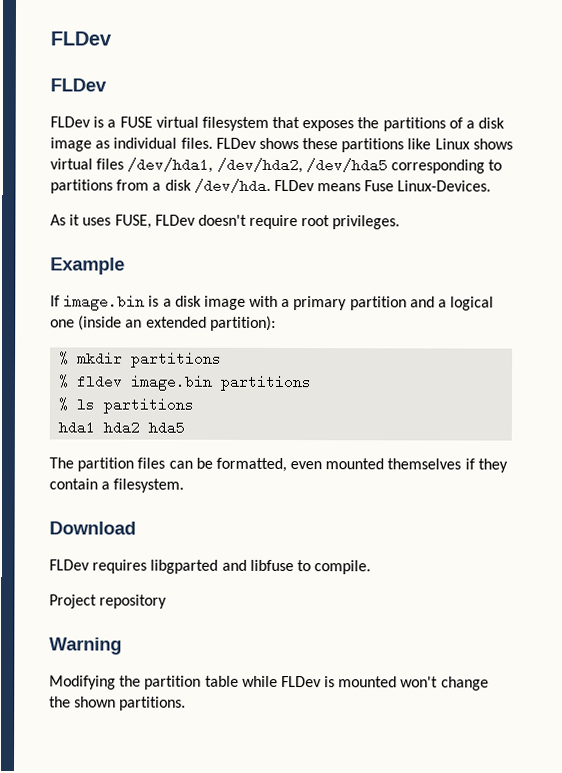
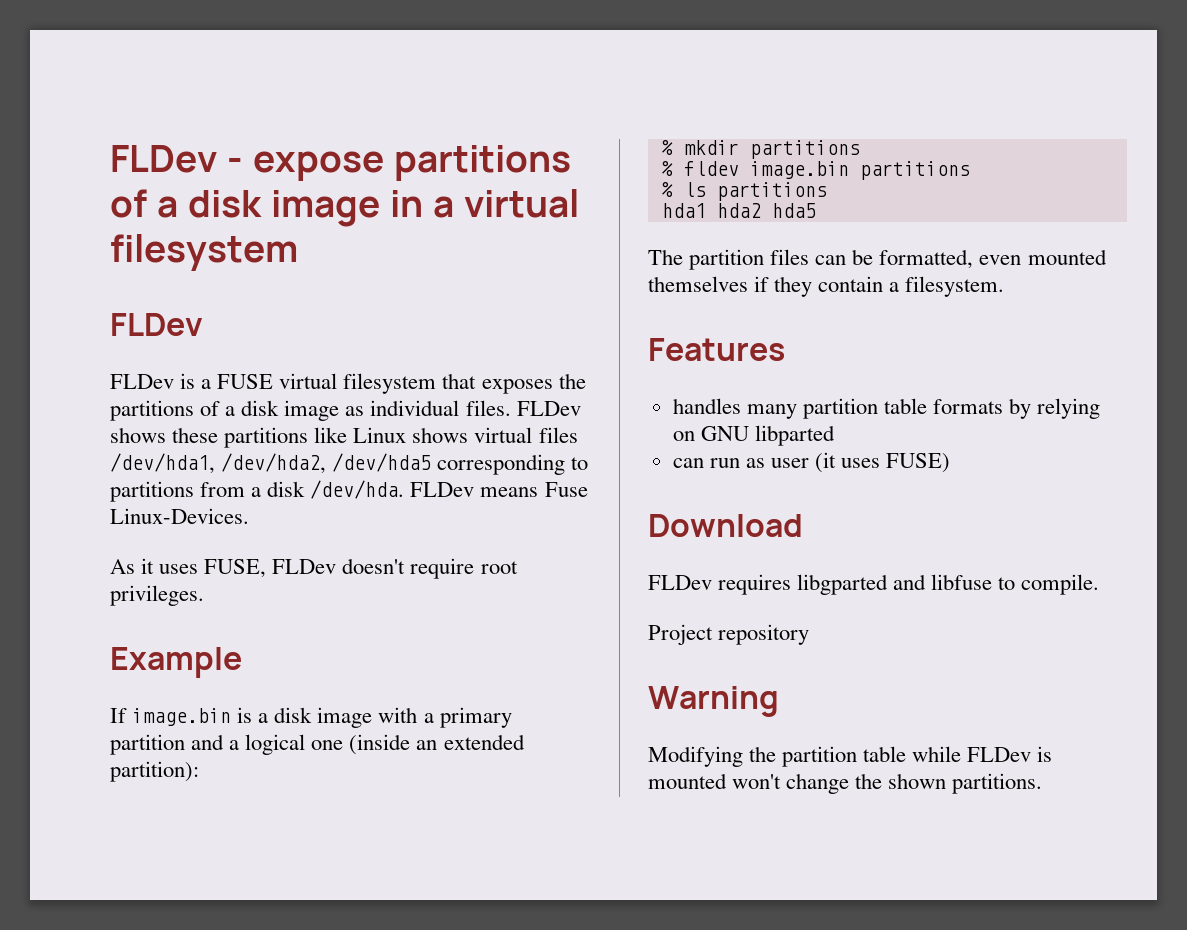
[50,31,112,46] FLDev -> [110,145,571,181] [110,189,579,227] [110,234,298,271] FLDev - expose partitions of a disk image in a virtual filesystem
(185, 485) none -> [648,338,785,361] [672,398,1101,419] [672,425,835,446] [672,452,951,473] // Features // handles many partition table formats by relying on GNU libparted // can run as user (it uses FUSE)

